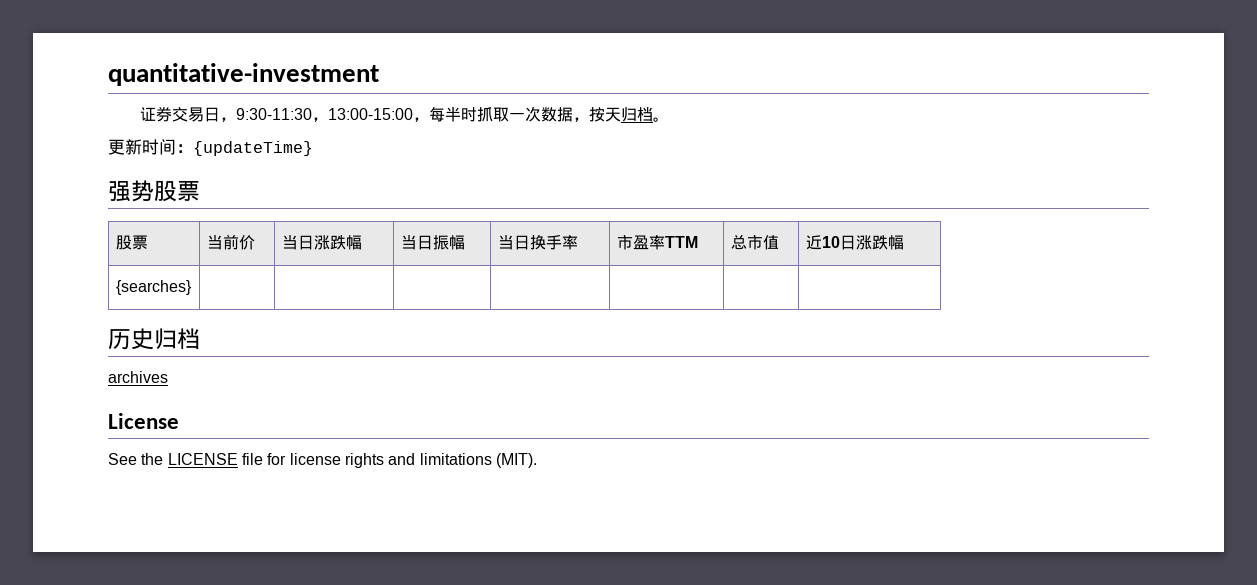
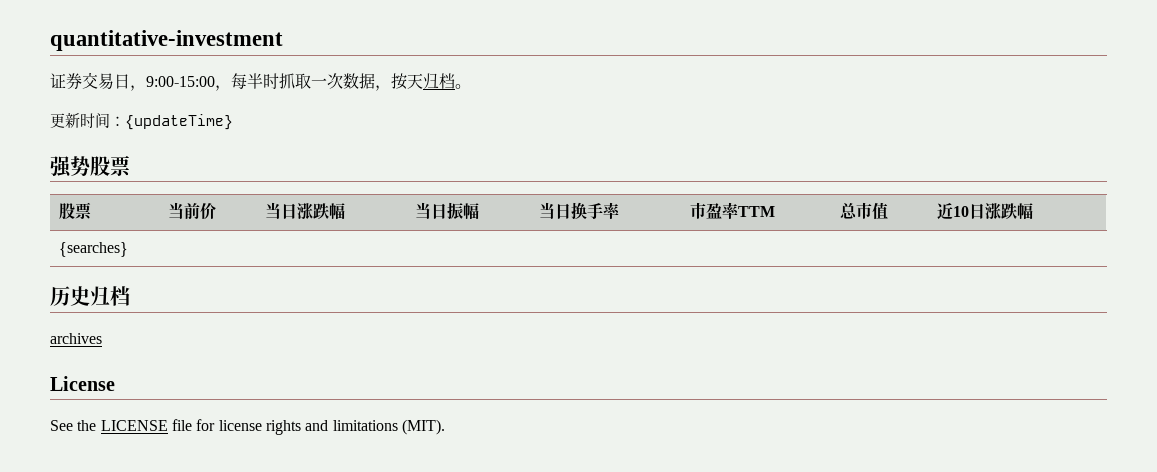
[235,108,413,122] 9:30-11:30，13:00-15:00 -> [146,76,215,87] 9:00-15:00

